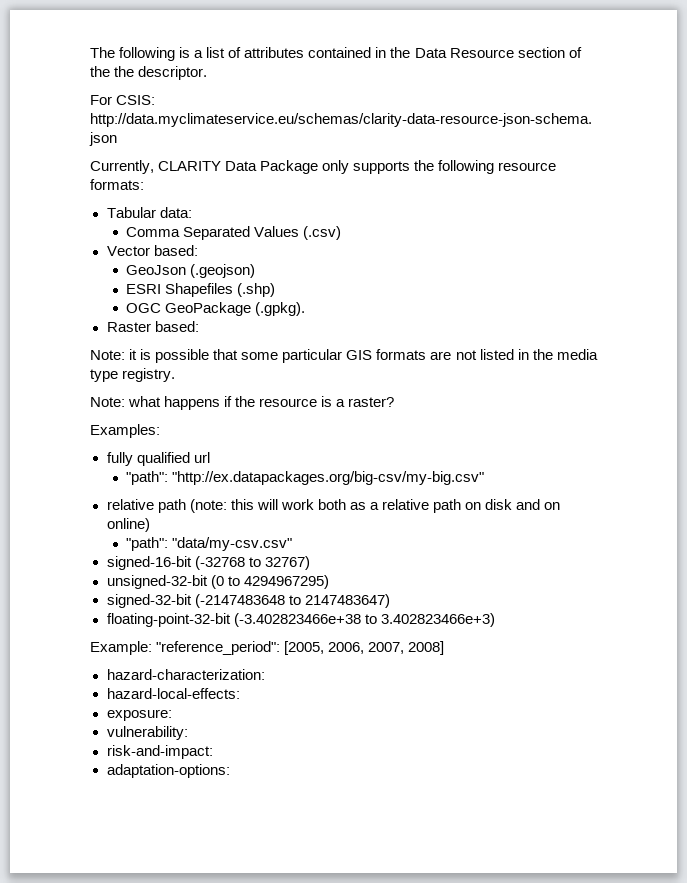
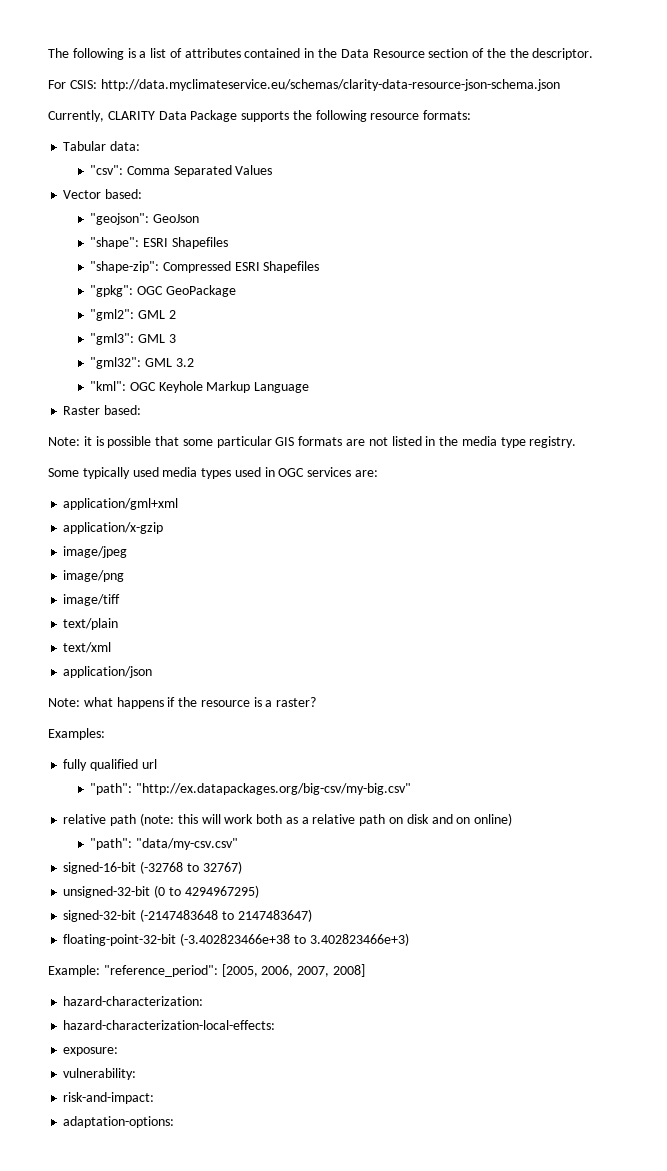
[322,160,350,174] only -> (238, 116) none
(192, 212) none -> [90,165,124,175] "csv":
[303,226,342,240] (.csv) -> (273, 170) none
(198, 250) none -> [90,213,150,225] "geojson":
[190,264,256,278] [126,283,276,297] [126,302,306,316] (.geojson) // ESRI Shapefiles (.shp) // OGC GeoPackage (.gpkg). -> [90,237,228,249] [90,261,320,273] [90,285,236,297] [90,309,176,321] [90,333,176,345] [90,357,194,369] [90,381,310,393] // "shape": ESRI Shapefiles // "shape-zip": Compressed ESRI Shapefiles // "gpkg": OGC GeoPackage // "gml2": GML 2 // "gml3": GML 3 // "gml32": GML 3.2 // "kml": OGC Keyhole Markup Language
(176, 375) none -> [48,467,379,479] [63,498,179,510] [63,522,164,534] [63,546,128,558] [63,570,125,582] [63,594,121,606] [63,618,119,630] [63,642,112,653] [63,666,153,678] // Some typically used media types used in OGC services are: // application/gml+xml // application/x-gzip // image/jpeg // image/png // image/tiff // text/plain // text/xml // application/json
[106,688,240,699] hazard-local-effects: -> [63,1020,276,1030] hazard-characterization-local-effects:

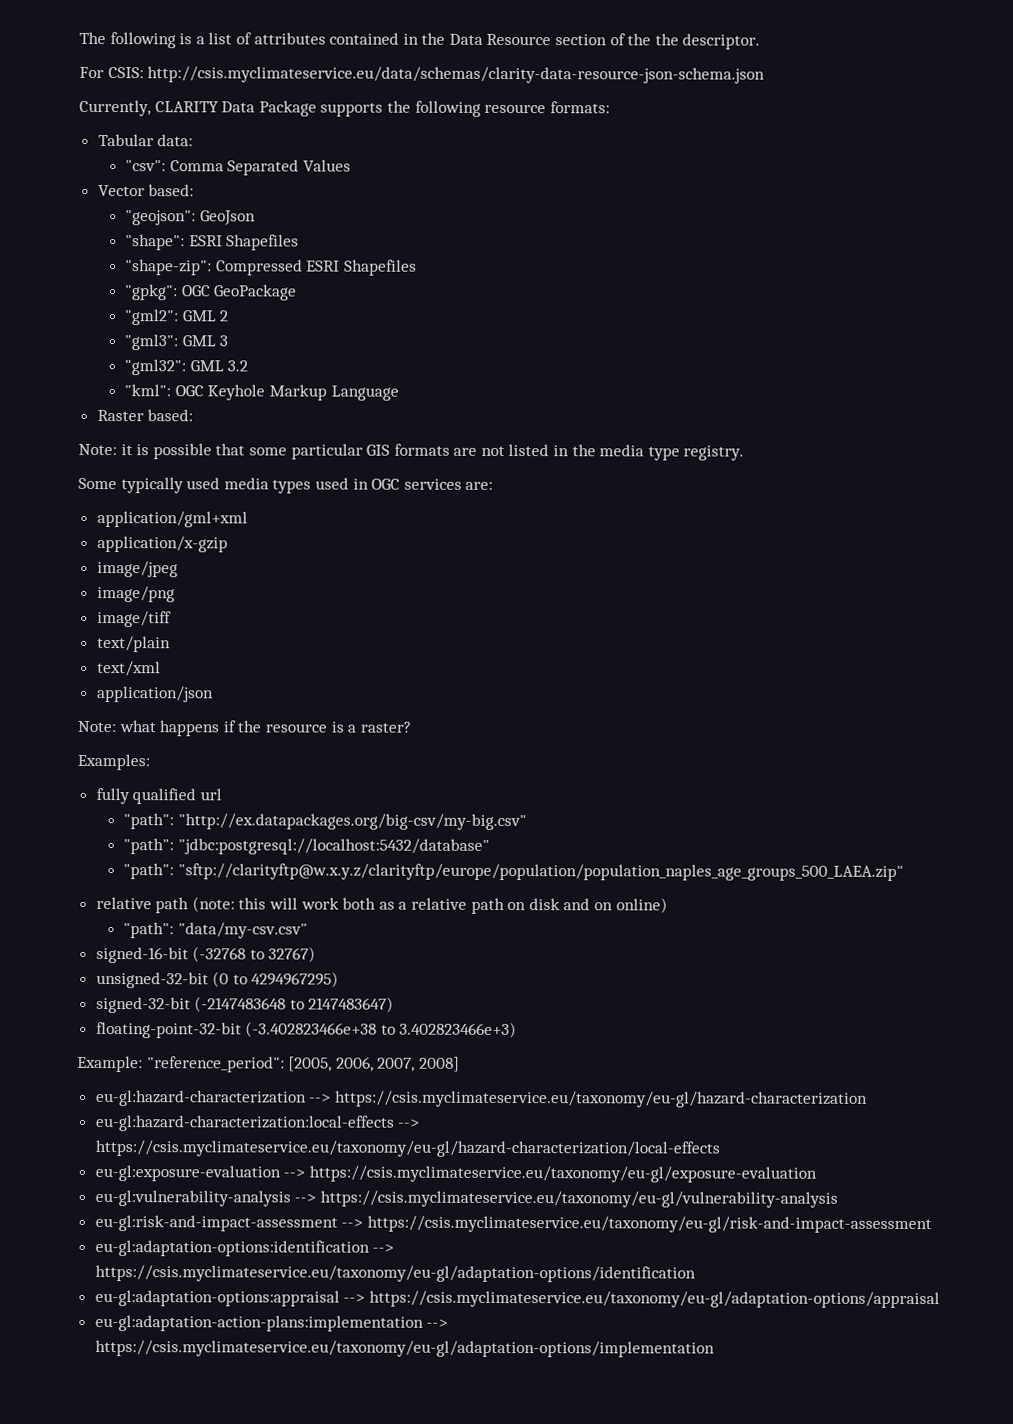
[100,79,560,91] http://data.myclimateservice.eu/schemas/clarity-data-resource-json-schema.json -> [147,66,766,84] http://csis.myclimateservice.eu/data/schemas/clarity-data-resource-json-schema.json
(411, 789) none -> [123,838,490,855] [123,863,904,881] // "path": "jdbc:postgresql://localhost:5432/database" // "path": "sftp://clarityftp@w.x.y.z/clarityftp/europe/population/population_naples_age_groups_500_LAEA.zip"
[63,996,204,1006] [63,1020,276,1030] [63,1047,119,1056] [63,1068,137,1080] [63,1092,155,1104] [63,1116,175,1128] hazard-characterization: // hazard-characterization-local-effects: // exposure: // vulnerability: // risk-and-impact: // adaptation-options: -> [95,1089,868,1108] [94,1114,421,1132] [94,1139,720,1158] [94,1164,817,1183] [94,1189,838,1208] [94,1214,932,1234] [94,1239,395,1257] [94,1264,696,1283] [94,1289,940,1309] [94,1314,449,1332] [94,1339,715,1358] eu-gl:hazard-characterization --> https://csis.myclimateservice.eu/taxonomy/eu-gl/hazard-characterization // eu-gl:hazard-characterization:local-effects --> https://csis.myclimateservice.eu/taxonomy/eu-gl/hazard-characterization/local-effects // eu-gl:exposure-evaluation --> https://csis.myclimateservice.eu/taxonomy/eu-gl/exposure-evaluation // eu-gl:vulnerability-analysis --> https://csis.myclimateservice.eu/taxonomy/eu-gl/vulnerability-analysis // eu-gl:risk-and-impact-assessment --> https://csis.myclimateservice.eu/taxonomy/eu-gl/risk-and-impact-assessment // eu-gl:adaptation-options:identification --> https://csis.myclimateservice.eu/taxonomy/eu-gl/adaptation-options/identification // eu-gl:adaptation-options:appraisal --> https://csis.myclimateservice.eu/taxonomy/eu-gl/adaptation-options/appraisal // eu-gl:adaptation-action-plans:implementation --> https://csis.myclimateservice.eu/taxonomy/eu-gl/adaptation-options/implementation

